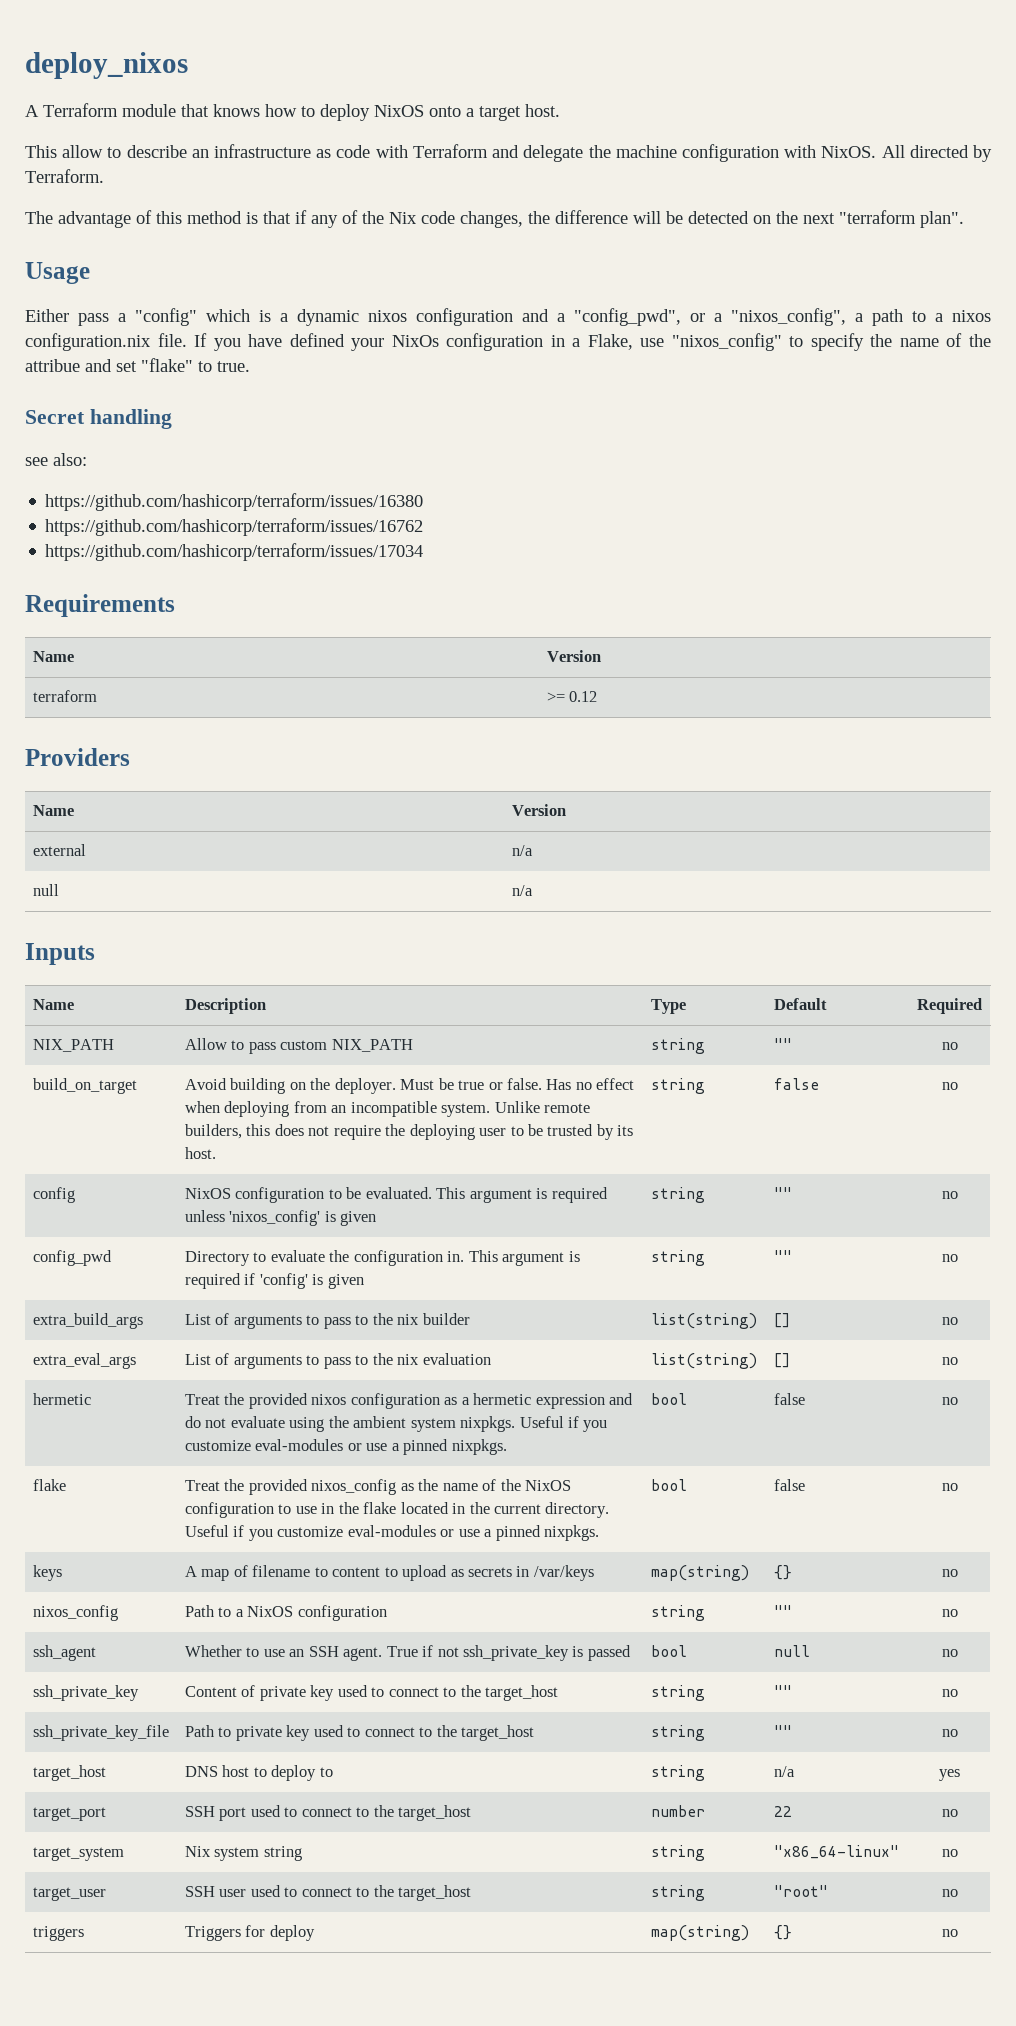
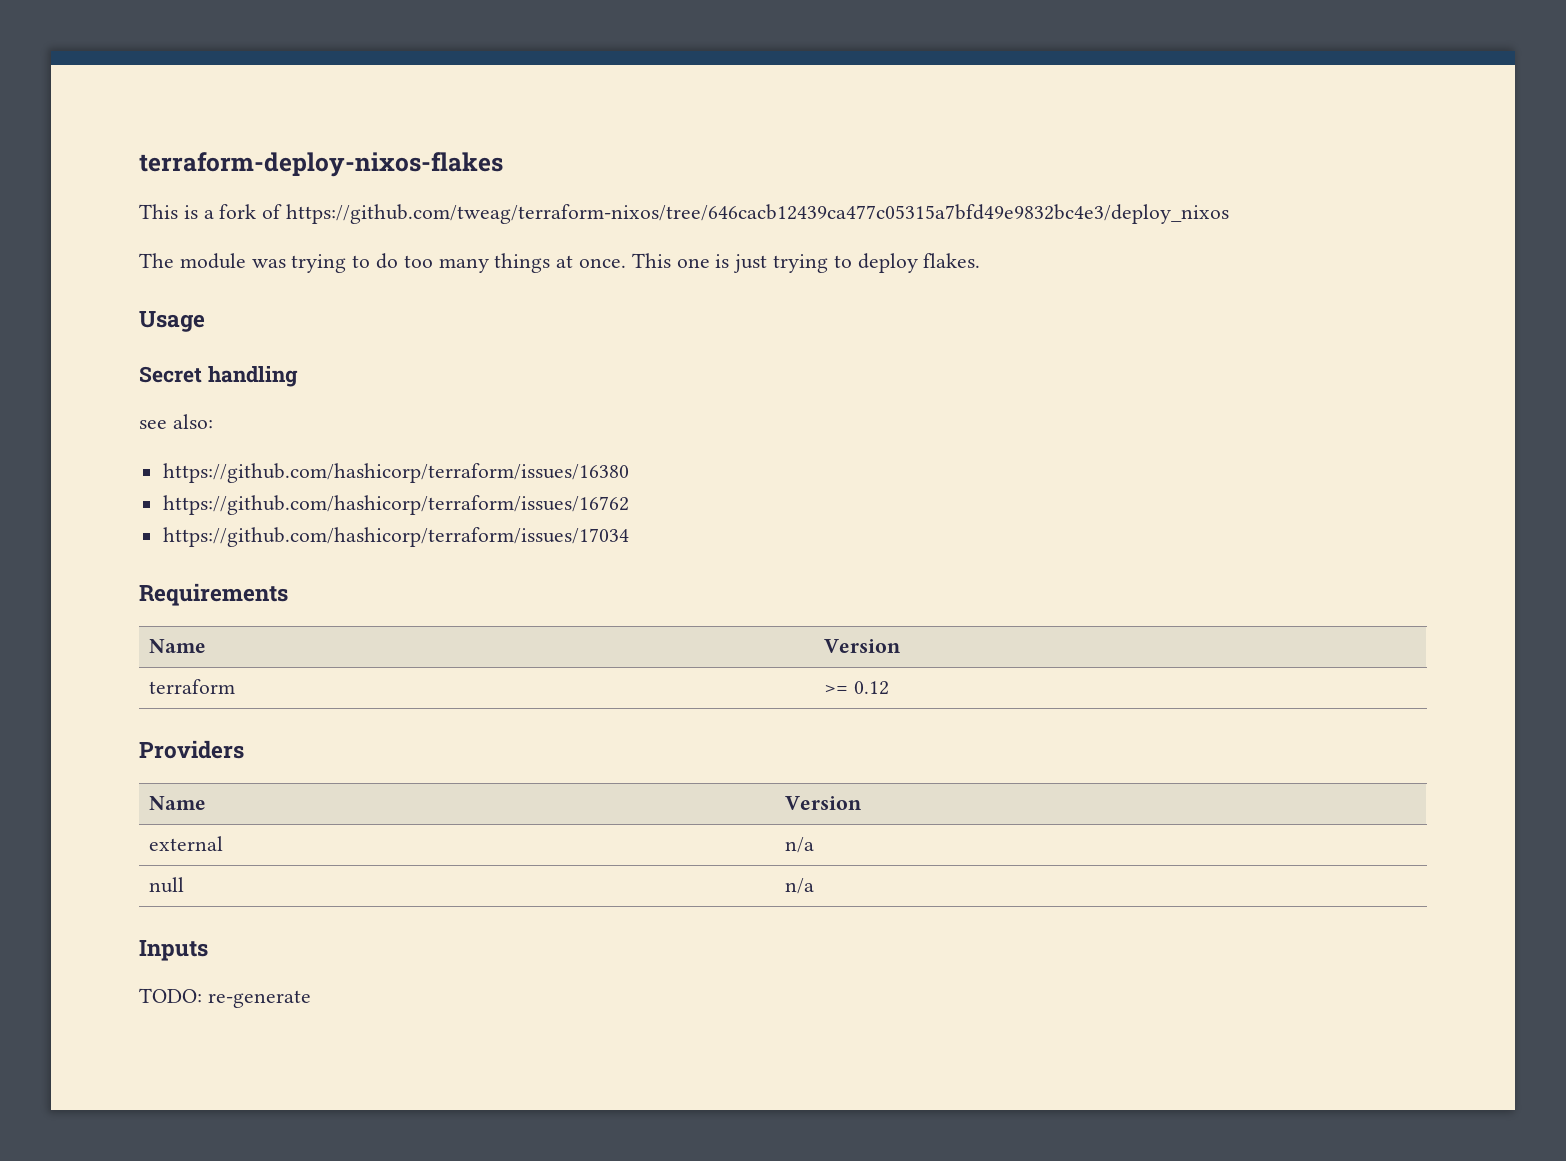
[25,52,188,79] [25,103,560,121] [25,144,993,162] [25,169,104,183] [25,210,964,228] [25,262,90,284] [25,308,991,326] [25,333,991,351] [25,358,250,372] deploy_nixos // A Terraform module that knows how to deploy NixOS onto a target host. // This allow to describe an infrastructure as code with Terraform and delegate the machine configuration with NixOS. All directed by Terraform. // The advantage of this method is that if any of the Nix code changes, the difference will be detected on the next "terraform plan". // Usage // Either pass a "config" which is a dynamic nixos configuration and a "config_pwd", or a "nixos_config", a path to a nixos configuration.nix file. If you have defined your NixOs configuration in a Flake, use "nixos_config" to specify the name of the attribue and set "flake" to true. -> [139,152,503,177] [139,204,1230,224] [139,253,981,273] [139,311,205,332] terraform-deploy-nixos-flakes // This is a fork of https://github.com/tweag/terraform-nixos/tree/646cacb12439ca477c05315a7bfd49e9832bc4e3/deploy_nixos // The module was trying to do too many things at once. This one is just trying to deploy flakes. // Usage
[32,999,74,1010] [184,998,266,1014] [650,999,686,1014] [773,998,827,1010] [917,998,982,1014] [32,1039,114,1052] [184,1038,413,1054] [650,1038,705,1054] [773,1038,792,1050] [941,1042,958,1050] [32,1078,137,1094] [184,1078,635,1094] [184,1101,591,1117] [184,1124,634,1140] [184,1147,216,1159] [650,1078,705,1094] [773,1078,819,1090] [941,1082,958,1090] [32,1187,75,1203] [184,1187,608,1203] [184,1210,377,1226] [650,1187,705,1203] [773,1187,792,1199] [941,1191,958,1199] [32,1250,112,1266] [184,1250,580,1266] [184,1273,364,1289] [650,1250,705,1266] [773,1250,792,1262] [941,1254,958,1262] [32,1313,143,1329] [184,1313,470,1329] [650,1313,757,1329] [773,1313,790,1328] [941,1317,958,1325] [32,1353,136,1369] [184,1353,491,1369] [650,1353,757,1369] [773,1353,790,1368] [941,1357,958,1365] [32,1393,91,1405] [184,1393,633,1409] [184,1416,608,1432] [184,1439,507,1455] [650,1393,687,1405] [773,1393,805,1405] [941,1397,958,1405] [32,1479,66,1491] [184,1479,571,1495] [184,1502,610,1518] [184,1525,599,1541] [650,1479,687,1491] [773,1479,805,1491] [941,1483,958,1491] [32,1565,62,1581] [184,1565,594,1581] [650,1565,749,1581] [773,1565,792,1580] [941,1569,958,1577] [32,1605,118,1621] [184,1605,387,1621] [650,1605,705,1621] [773,1605,792,1617] [941,1609,958,1617] [32,1645,96,1661] [184,1645,631,1661] [650,1645,687,1657] [773,1645,810,1657] [941,1649,958,1657] [32,1685,139,1701] [184,1685,558,1701] [650,1685,705,1701] [773,1685,792,1697] [941,1689,958,1697] [32,1725,169,1741] [184,1725,534,1741] [650,1725,705,1741] [773,1725,792,1737] [941,1729,958,1737] [32,1765,106,1781] [184,1765,333,1781] [650,1765,705,1781] [773,1766,795,1777] [939,1769,960,1781] [32,1807,106,1821] [184,1805,472,1821] [650,1805,705,1817] [773,1806,792,1817] [941,1809,958,1817] [32,1847,124,1861] [184,1846,302,1861] [650,1845,705,1861] [773,1845,899,1859] [941,1849,958,1857] [32,1887,106,1901] [184,1885,472,1901] [650,1885,705,1901] [773,1885,828,1897] [941,1889,958,1897] [32,1926,84,1941] [184,1925,315,1941] [650,1925,749,1941] [773,1925,792,1940] [941,1929,958,1937] // Name | Description | Type | Default | Required // NIX_PATH | Allow to pass custom NIX_PATH | string | "" | no // build_on_target | Avoid building on the deployer. Must be true or false. Has no effect when deploying from an incompatible system. Unlike remote builders, this does not require the deploying user to be trusted by its host. | string | false | no // config | NixOS configuration to be evaluated. This argument is required unless 'nixos_config' is given | string | "" | no // config_pwd | Directory to evaluate the configuration in. This argument is required if 'config' is given | string | "" | no // extra_build_args | List of arguments to pass to the nix builder | list(string) | [] | no // extra_eval_args | List of arguments to pass to the nix evaluation | list(string) | [] | no // hermetic | Treat the provided nixos configuration as a hermetic expression and do not evaluate using the ambient system nixpkgs. Useful if you customize eval-modules or use a pinned nixpkgs. | bool | false | no // flake | Treat the provided nixos_config as the name of the NixOS configuration to use in the flake located in the current directory. Useful if you customize eval-modules or use a pinned nixpkgs. | bool | false | no // keys | A map of filename to content to upload as secrets in /var/keys | map(string) | {} | no // nixos_config | Path to a NixOS configuration | string | "" | no // ssh_agent | Whether to use an SSH agent. True if not ssh_private_key is passed | bool | null | no // ssh_private_key | Content of private key used to connect to the target_host | string | "" | no // ssh_private_key_file | Path to private key used to connect to the target_host | string | "" | no // target_host | DNS host to deploy to | string | n/a | yes // target_port | SSH port used to connect to the target_host | number | 22 | no // target_system | Nix system string | string | "x86_64-linux" | no // target_user | SSH user used to connect to the target_host | string | "root" | no // triggers | Triggers for deploy | map(string) | {} | no -> [139,988,311,1008] // TODO: re-generate

